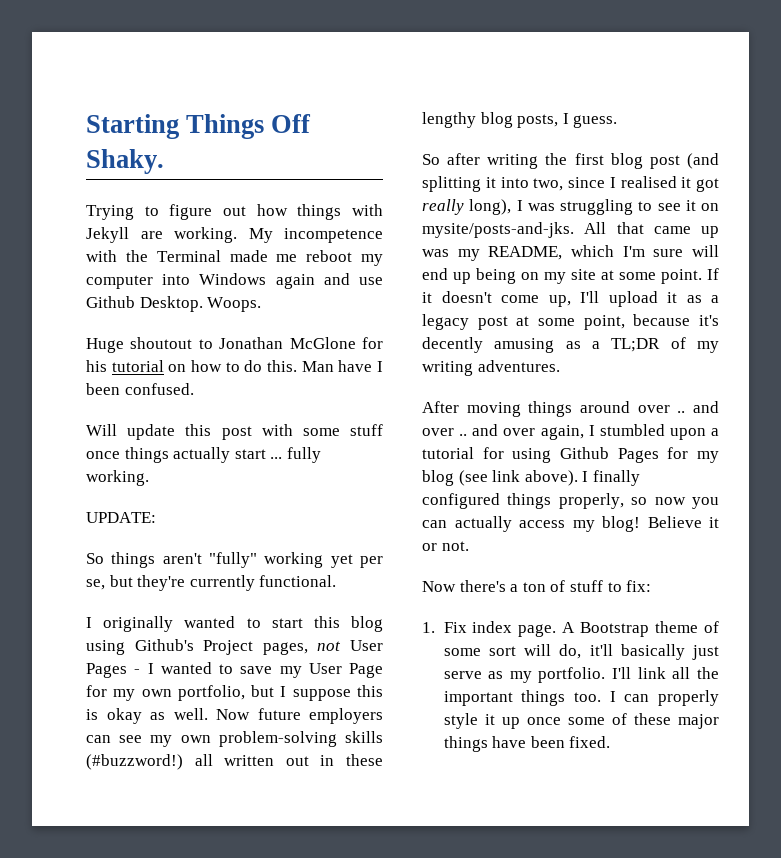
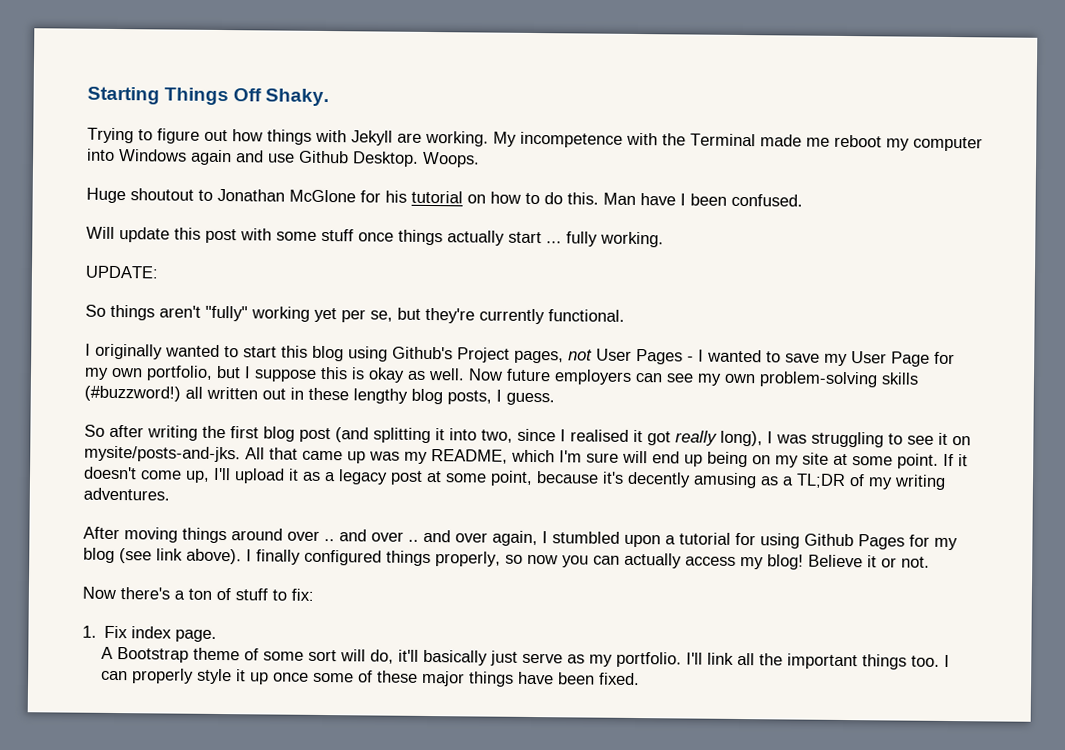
(557, 630) none -> (218, 635) //

